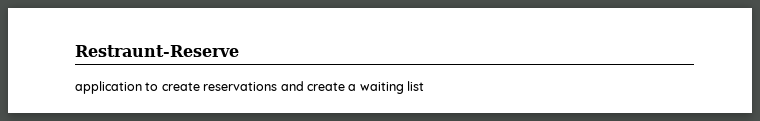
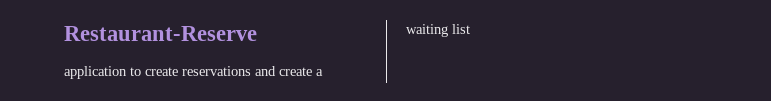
[75,45,239,57] Restraunt-Reserve -> [64,26,257,41] Restaurant-Reserve

